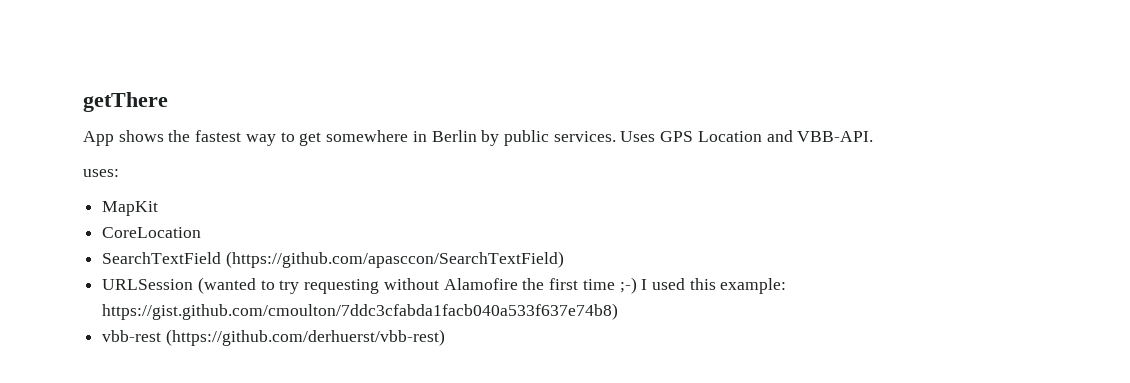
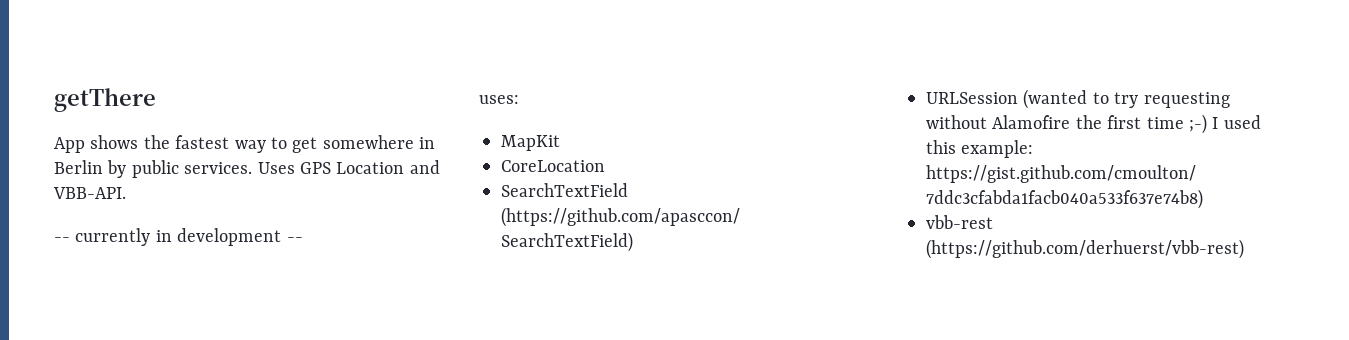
(874, 136) none -> [54,228,303,246] // -- currently in development --

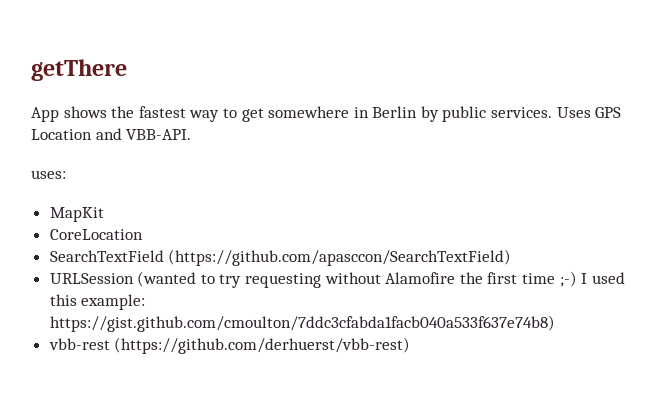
[54,228,303,246] // -- currently in development -- -> (192, 134) none

